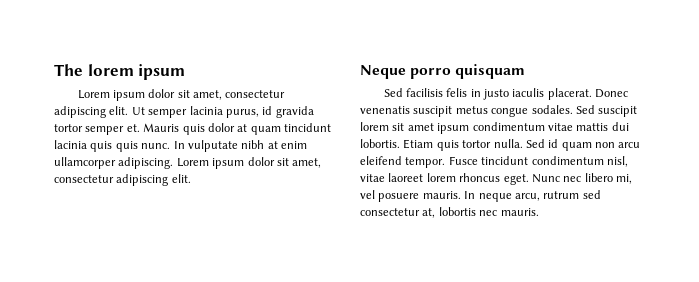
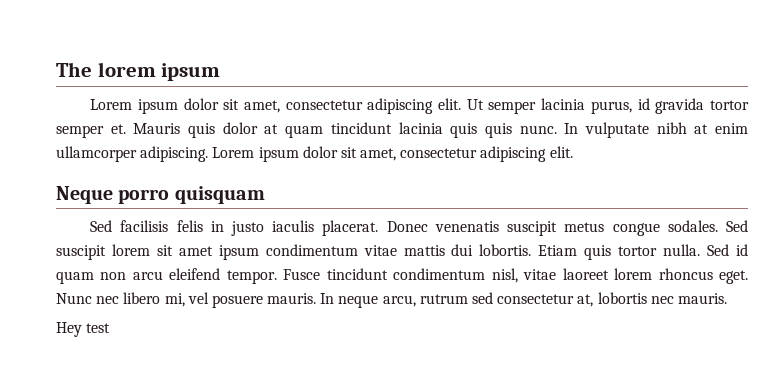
(539, 212) none -> [56,322,111,337] // Hey test

